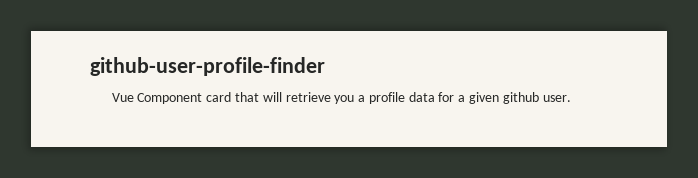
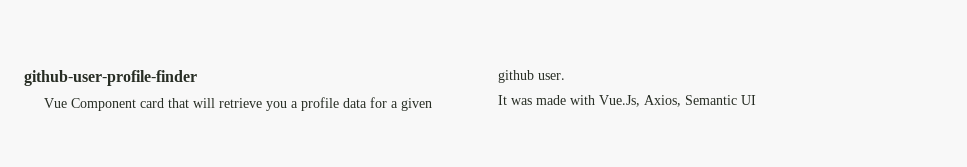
(571, 98) none -> [498,95,756,107] // It was made with Vue.Js, Axios, Semantic UI

